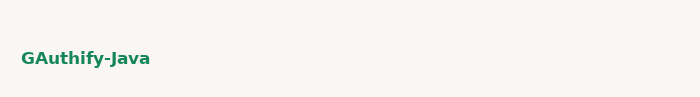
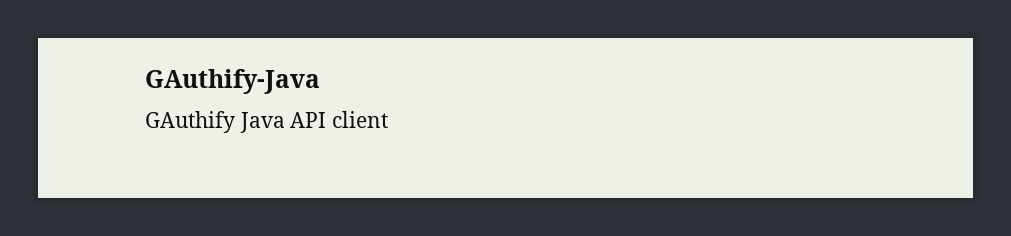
(150, 59) none -> [145,111,389,133] // GAuthify Java API client

